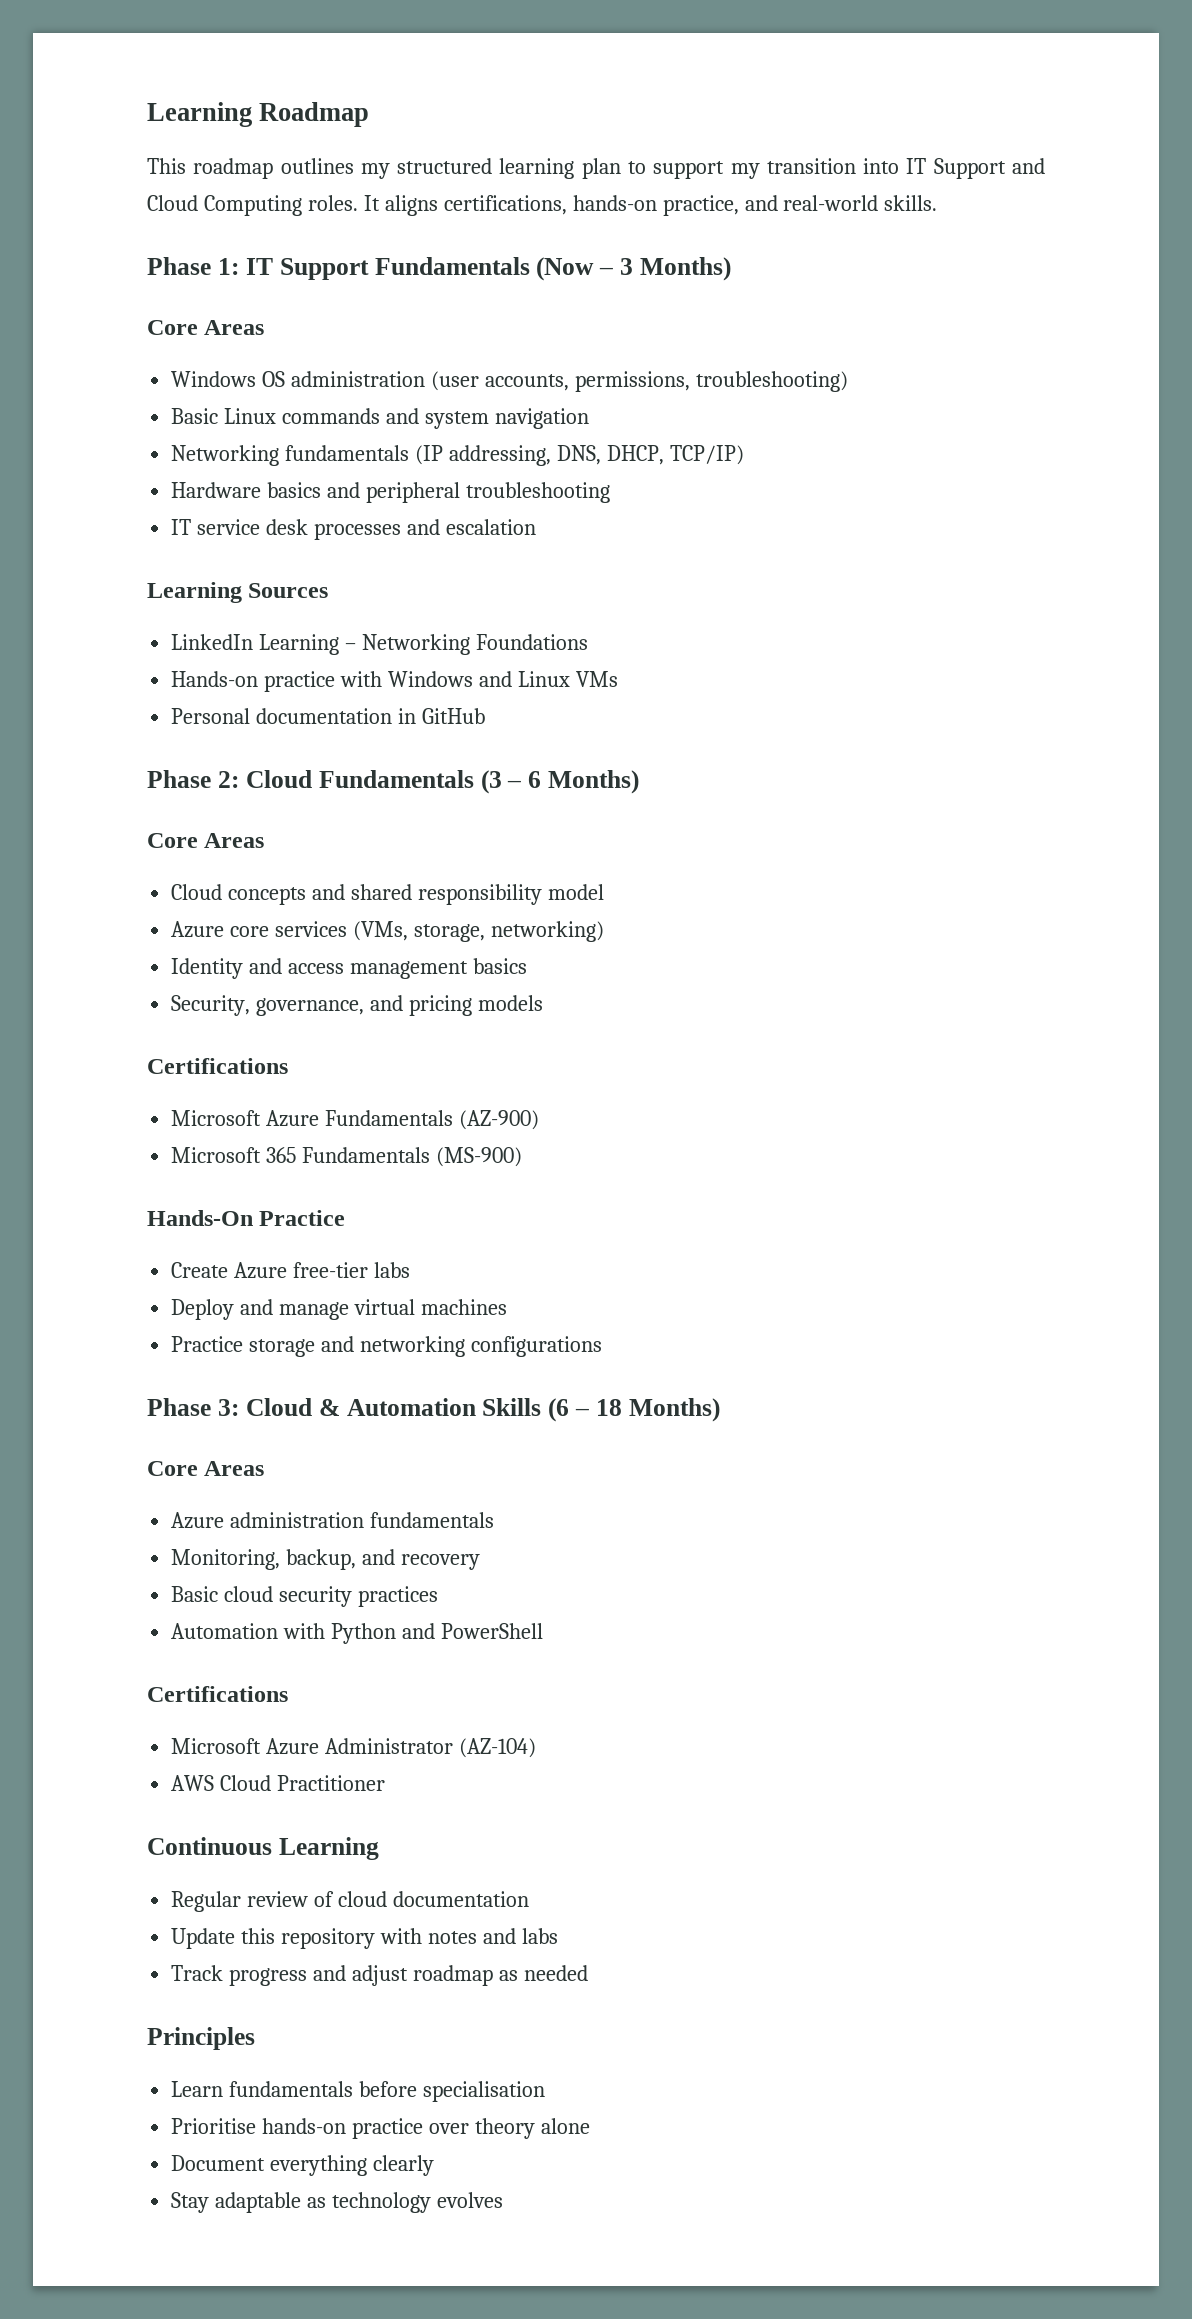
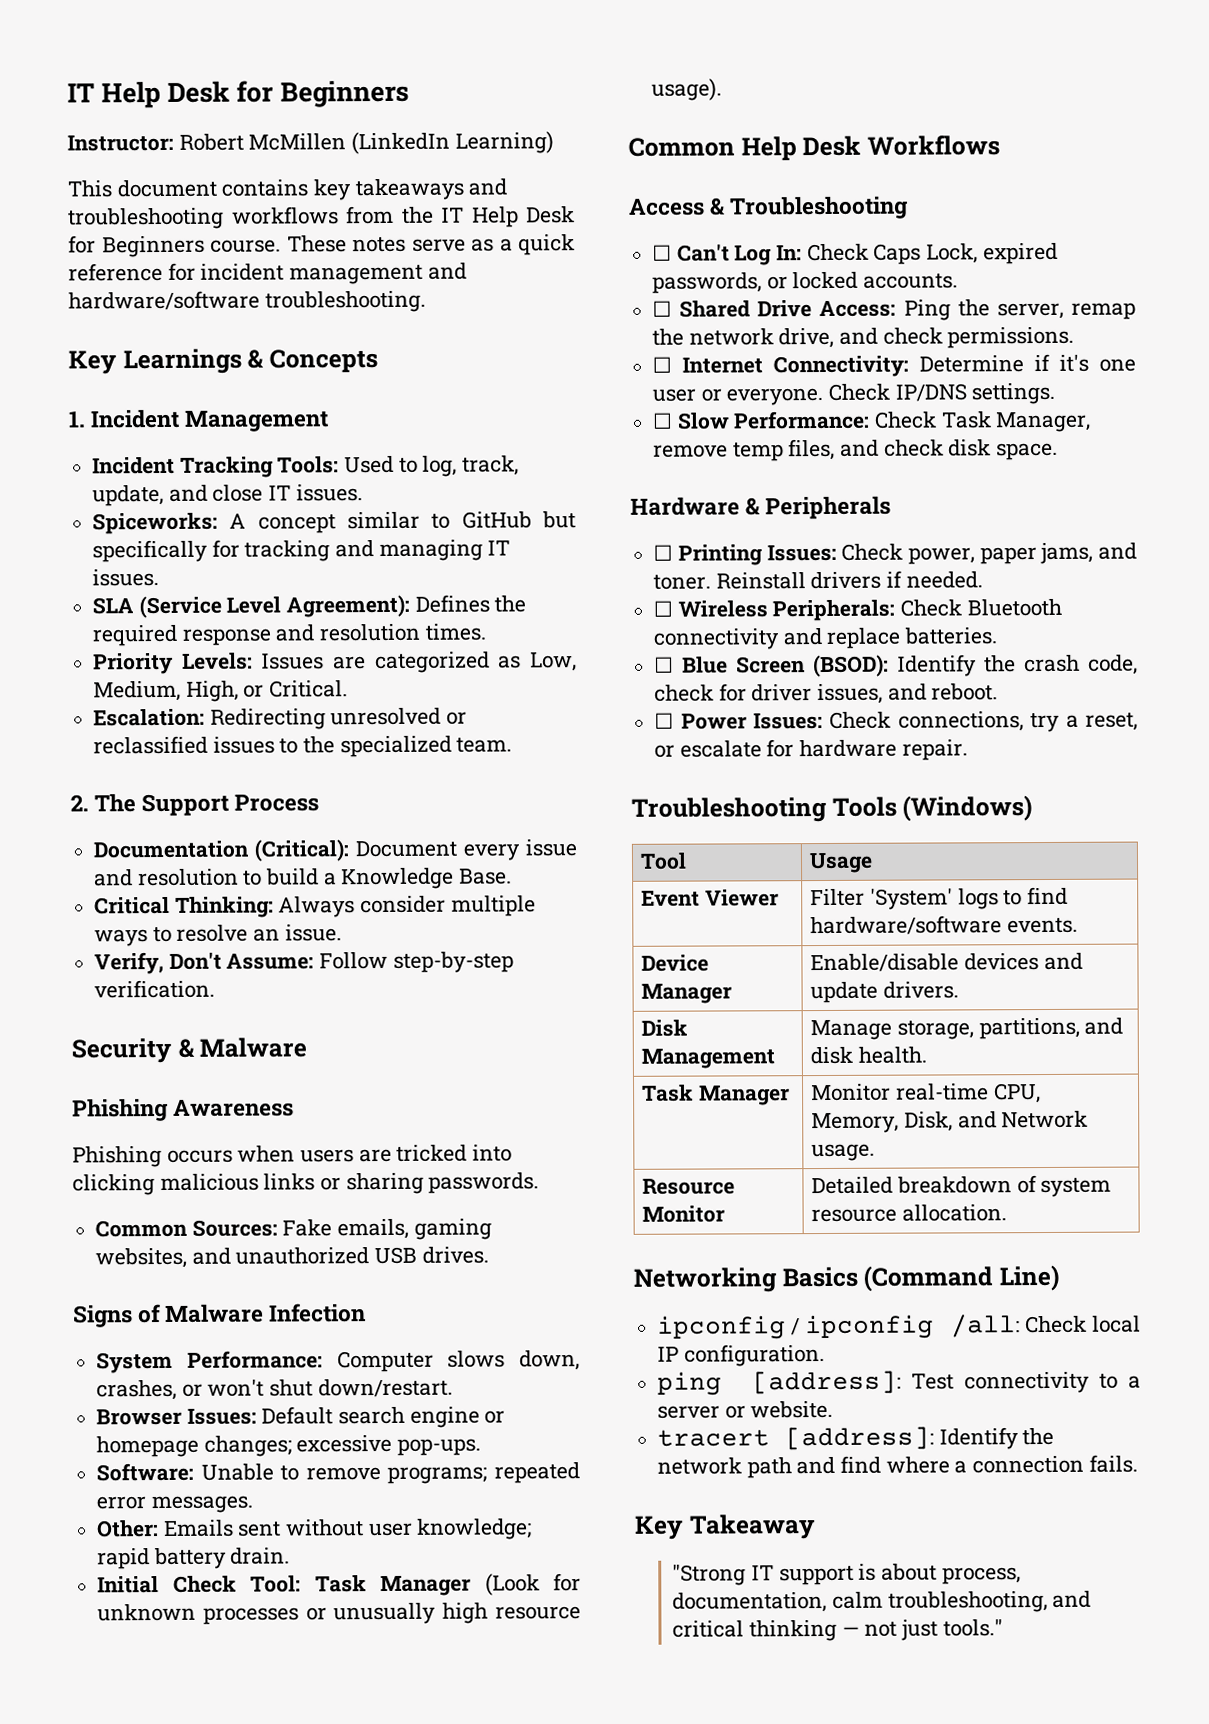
[147,102,370,127] [147,158,1046,179] [147,195,938,216] [147,257,732,281] [147,320,265,335] [171,371,848,392] [171,408,589,429] [171,445,744,466] [171,482,610,503] [171,519,536,540] [147,582,329,603] [171,634,588,655] [171,671,618,692] [171,708,486,724] [147,770,640,794] [147,833,265,848] [171,884,604,905] [171,921,604,942] [171,958,527,979] [171,995,543,1016] [147,1058,288,1074] [171,1110,540,1130] [171,1147,523,1167] [147,1210,346,1226] [171,1262,411,1279] [171,1299,507,1320] [171,1336,602,1357] [147,1398,720,1422] [147,1461,265,1476] [171,1512,495,1529] [171,1549,481,1570] [171,1586,439,1607] [171,1623,543,1644] [147,1686,288,1702] [171,1738,537,1758] [171,1775,386,1791] [147,1837,379,1860] [171,1891,529,1912] [171,1928,558,1949] [171,1965,588,1986] [147,2027,255,2050] [171,2081,546,2102] [171,2118,590,2139] [171,2155,435,2176] [171,2192,503,2213] Learning Roadmap // This roadmap outlines my structured learning plan to support my transition into IT Support and Cloud Computing roles. It aligns certifications, hands-on practice, and real-world skills. // Phase 1: IT Support Fundamentals (Now – 3 Months) // Core Areas // Windows OS administration (user accounts, permissions, troubleshooting) // Basic Linux commands and system navigation // Networking fundamentals (IP addressing, DNS, DHCP, TCP/IP) // Hardware basics and peripheral troubleshooting // IT service desk processes and escalation // Learning Sources // LinkedIn Learning – Networking Foundations // Hands-on practice with Windows and Linux VMs // Personal documentation in GitHub // Phase 2: Cloud Fundamentals (3 – 6 Months) // Core Areas // Cloud concepts and shared responsibility model // Azure core services (VMs, storage, networking) // Identity and access management basics // Security, governance, and pricing models // Certifications // Microsoft Azure Fundamentals (AZ-900) // Microsoft 365 Fundamentals (MS-900) // Hands-On Practice // Create Azure free-tier labs // Deploy and manage virtual machines // Practice storage and networking configurations // Phase 3: Cloud & Automation Skills (6 – 18 Months) // Core Areas // Azure administration fundamentals // Monitoring, backup, and recovery // Basic cloud security practices // Automation with Python and PowerShell // Certifications // Microsoft Azure Administrator (AZ-104) // AWS Cloud Practitioner // Continuous Learning // Regular review of cloud documentation // Update this repository with notes and labs // Track progress and adjust roadmap as needed // Principles // Learn fundamentals before specialisation // Prioritise hands-on practice over theory alone // Document everything clearly // Stay adaptable as technology evolves -> [67,79,409,109] [67,131,554,155] [67,178,508,201] [68,205,575,230] [68,234,575,258] [68,262,467,285] [68,290,426,313] [68,348,378,375] [68,408,330,432] [92,455,520,478] [92,484,363,507] [92,511,576,535] [92,539,511,563] [92,569,160,587] [92,594,527,619] [92,623,486,647] [93,651,577,675] [93,680,349,702] [93,707,468,730] [93,735,513,758] [70,793,320,817] [93,839,577,862] [94,867,513,890] [94,895,536,918] [94,924,342,947] [94,951,514,975] [94,979,216,999] [71,1037,308,1064] [72,1097,295,1122] [72,1144,513,1168] [72,1172,540,1196] [95,1218,492,1240] [95,1246,489,1269] [73,1303,367,1328] [96,1350,580,1374] [96,1378,453,1401] [96,1406,506,1428] [96,1434,482,1458] [96,1462,580,1484] [96,1495,253,1514] [96,1518,533,1540] [97,1547,291,1570] [97,1573,581,1597] [97,1602,581,1625] [651,78,723,101] [628,135,1000,161] [628,195,910,220] [652,242,1058,266] [652,271,959,294] [652,299,1136,321] [652,326,1075,349] [652,353,1136,378] [652,382,1056,406] [652,410,1092,433] [653,438,1059,462] [630,495,892,520] [653,542,1137,566] [653,570,983,590] [653,598,1062,622] [653,627,999,650] [654,654,1138,678] [654,683,999,705] [654,711,1138,733] [654,739,968,761] [631,795,1034,823] [640,852,688,870] [809,852,874,874] [641,889,779,907] [810,886,1068,910] [810,915,1078,936] [641,954,710,972] [641,983,733,1004] [810,952,1083,973] [810,981,959,1004] [641,1019,689,1037] [641,1048,776,1069] [810,1017,1124,1041] [810,1046,927,1065] [642,1084,790,1106] [811,1083,1041,1104] [811,1110,1089,1134] [811,1143,876,1162] [642,1178,736,1195] [642,1205,726,1223] [811,1175,1112,1198] [811,1204,1007,1223] [633,1264,1060,1293] [657,1314,1141,1340] [657,1344,825,1367] [657,1370,1141,1396] [657,1400,834,1419] [657,1426,1055,1451] [657,1454,1138,1479] [634,1514,816,1540] [672,1563,1021,1586] [672,1590,1092,1613] [672,1619,1003,1642] IT Help Desk for Beginners // Instructor: Robert McMillen (LinkedIn Learning) // This document contains key takeaways and troubleshooting workflows from the IT Help Desk for Beginners course. These notes serve as a quick reference for incident management and hardware/software troubleshooting. // Key Learnings & Concepts // 1. Incident Management // Incident Tracking Tools: Used to log, track, update, and close IT issues. // Spiceworks: A concept similar to GitHub but specifically for tracking and managing IT issues. // SLA (Service Level Agreement): Defines the required response and resolution times. // Priority Levels: Issues are categorized as Low, Medium, High, or Critical. // Escalation: Redirecting unresolved or reclassified issues to the specialized team. // 2. The Support Process // Documentation (Critical): Document every issue and resolution to build a Knowledge Base. // Critical Thinking: Always consider multiple ways to resolve an issue. // Verify, Don't Assume: Follow step-by-step verification. // Security & Malware // Phishing Awareness // Phishing occurs when users are tricked into clicking malicious links or sharing passwords. // Common Sources: Fake emails, gaming websites, and unauthorized USB drives. // Signs of Malware Infection // System Performance: Computer slows down, crashes, or won't shut down/restart. // Browser Issues: Default search engine or homepage changes; excessive pop-ups. // Software: Unable to remove programs; repeated error messages. // Other: Emails sent without user knowledge; rapid battery drain. // Initial Check Tool: Task Manager (Look for unknown processes or unusually high resource usage). // Common Help Desk Workflows // Access & Troubleshooting // ☐ Can't Log In: Check Caps Lock, expired passwords, or locked accounts. // ☐ Shared Drive Access: Ping the server, remap the network drive, and check permissions. // ☐ Internet Connectivity: Determine if it's one user or everyone. Check IP/DNS settings. // ☐ Slow Performance: Check Task Manager, remove temp files, and check disk space. // Hardware & Peripherals // ☐ Printing Issues: Check power, paper jams, and toner. Reinstall drivers if needed. // ☐ Wireless Peripherals: Check Bluetooth connectivity and replace batteries. // ☐ Blue Screen (BSOD): Identify the crash code, check for driver issues, and reboot. // ☐ Power Issues: Check connections, try a reset, or escalate for hardware repair. // Troubleshooting Tools (Windows) // Tool | Usage // Event Viewer | Filter 'System' logs to find hardware/software events. // Device Manager | Enable/disable devices and update drivers. // Disk Management | Manage storage, partitions, and disk health. // Task Manager | Monitor real-time CPU, Memory, Disk, and Network usage. // Resource Monitor | Detailed breakdown of system resource allocation. // Networking Basics (Command Line) // ipconfig / ipconfig /all: Check local IP configuration. // ping [address]: Test connectivity to a server or website. // tracert [address]: Identify the network path and find where a connection fails. // Key Takeaway // "Strong IT support is about process, documentation, calm troubleshooting, and critical thinking — not just tools."

